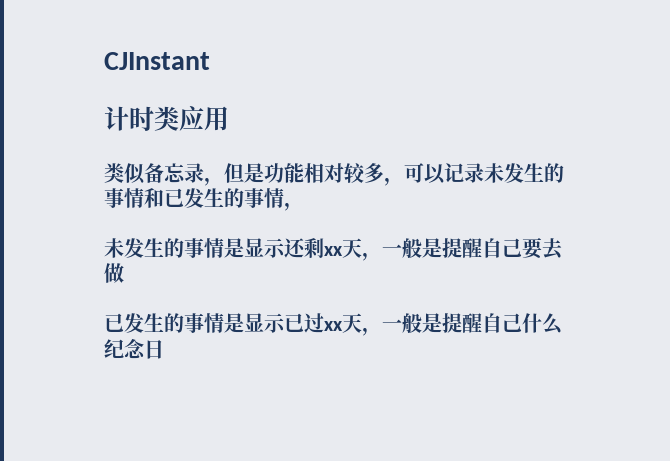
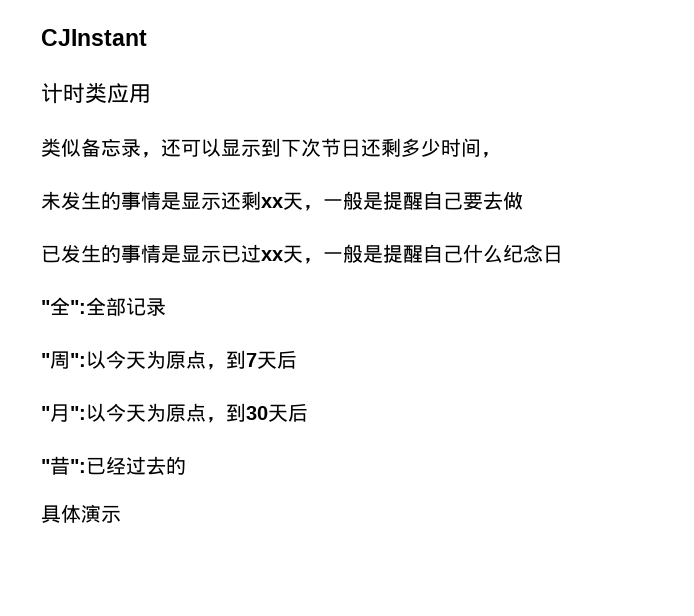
[224,163,564,186] [104,188,284,208] 但是功能相对较多，可以记录未发生的事情和已发生的事情 -> [161,138,481,157] 还可以显示到下次节日还剩多少时间
(164, 349) none -> [41,297,166,316] [41,350,297,370] [41,403,308,423] [41,456,186,475] [41,504,121,523] // "全":全部记录 // "周":以今天为原点，到7天后 // "月":以今天为原点，到30天后 // "昔":已经过去的 // 具体演示

